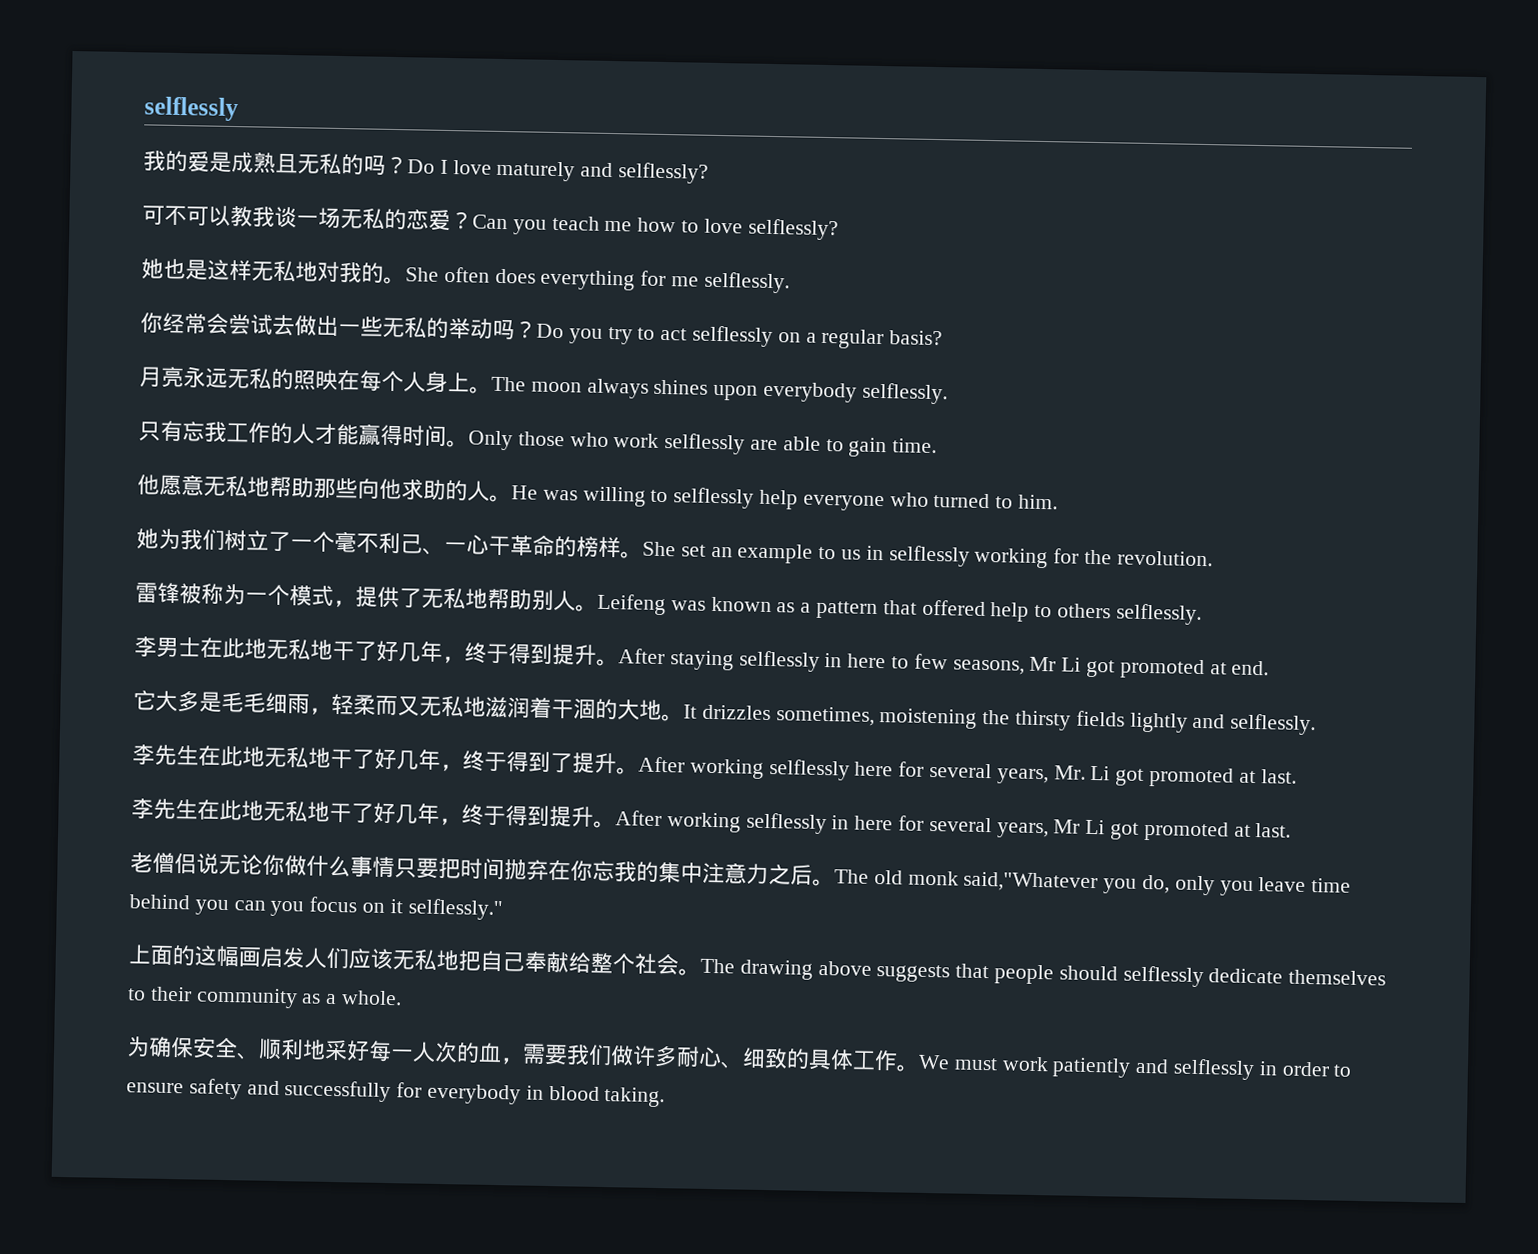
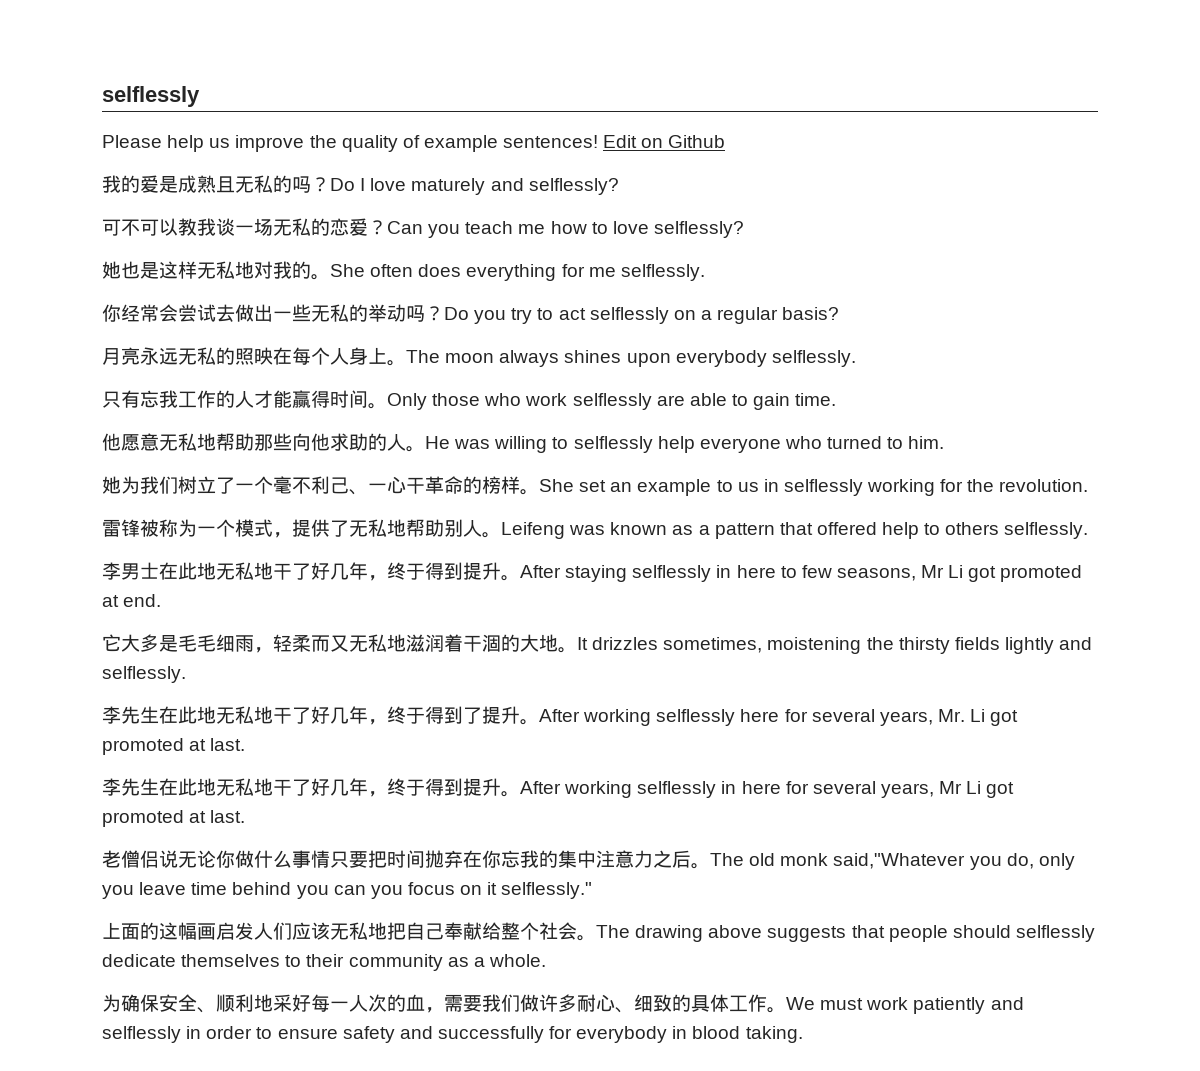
[144,96,239,122] selflessly -> [102,86,200,107] [102,135,726,152] selflessly // Please help us improve the quality of example sentences! Edit on Github

